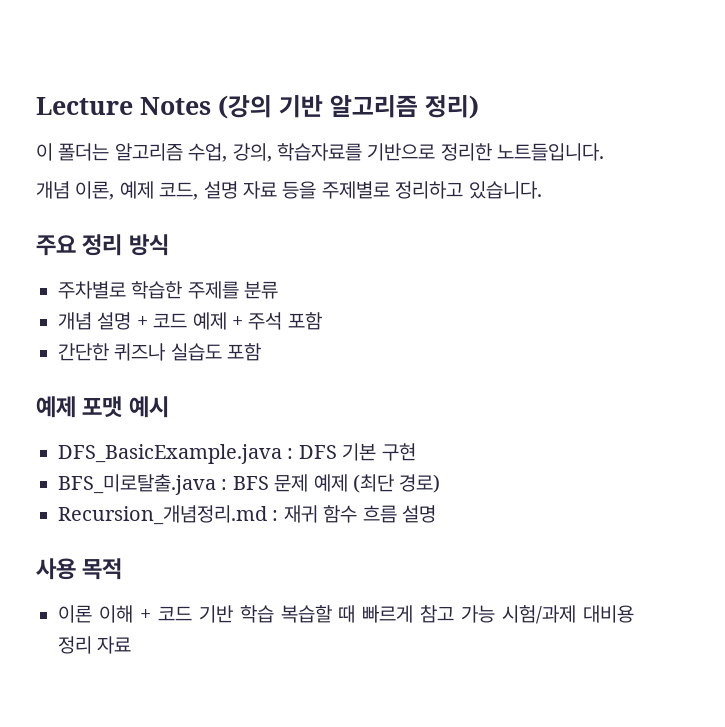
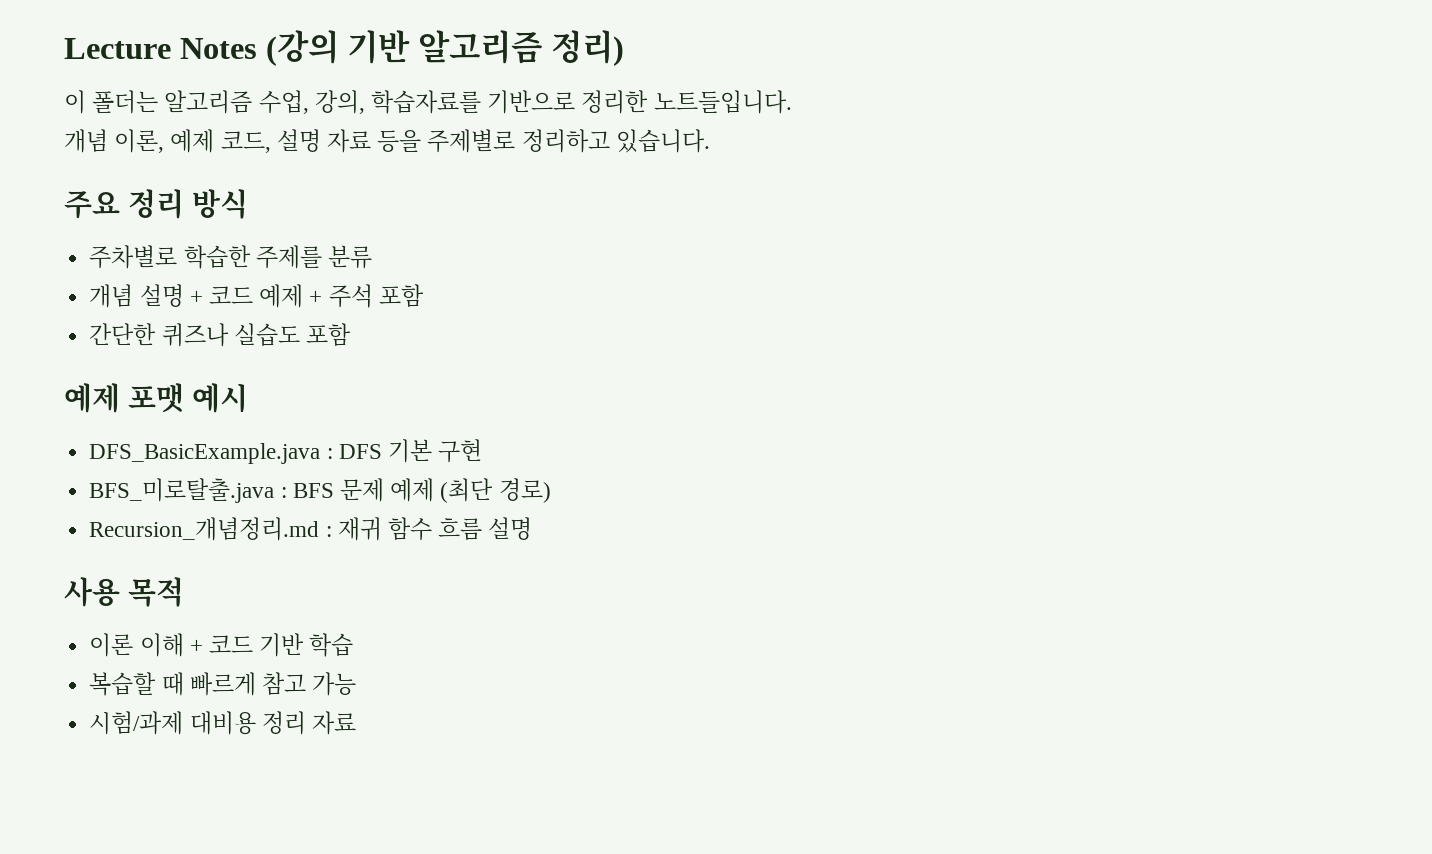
(274, 614) none -> (354, 645) //
(496, 614) none -> (357, 684) //

